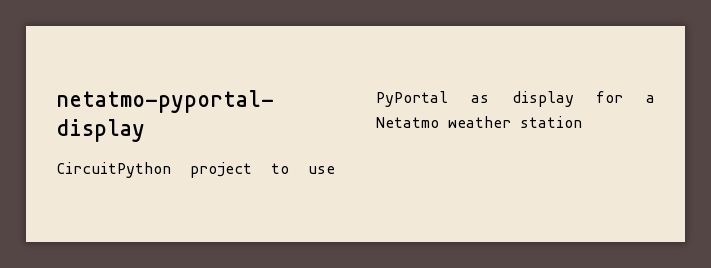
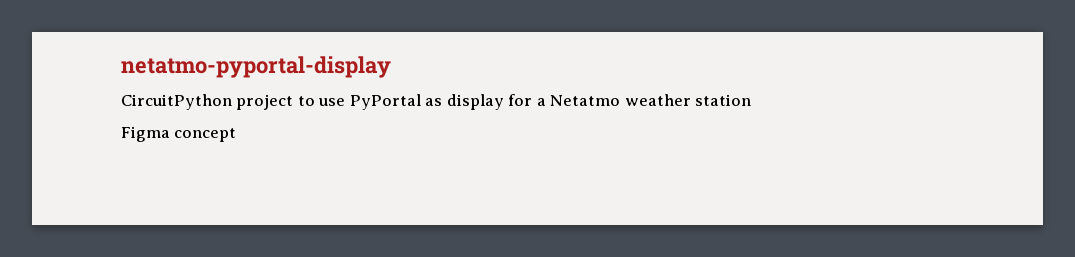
(582, 122) none -> [121,126,237,142] // Figma concept

